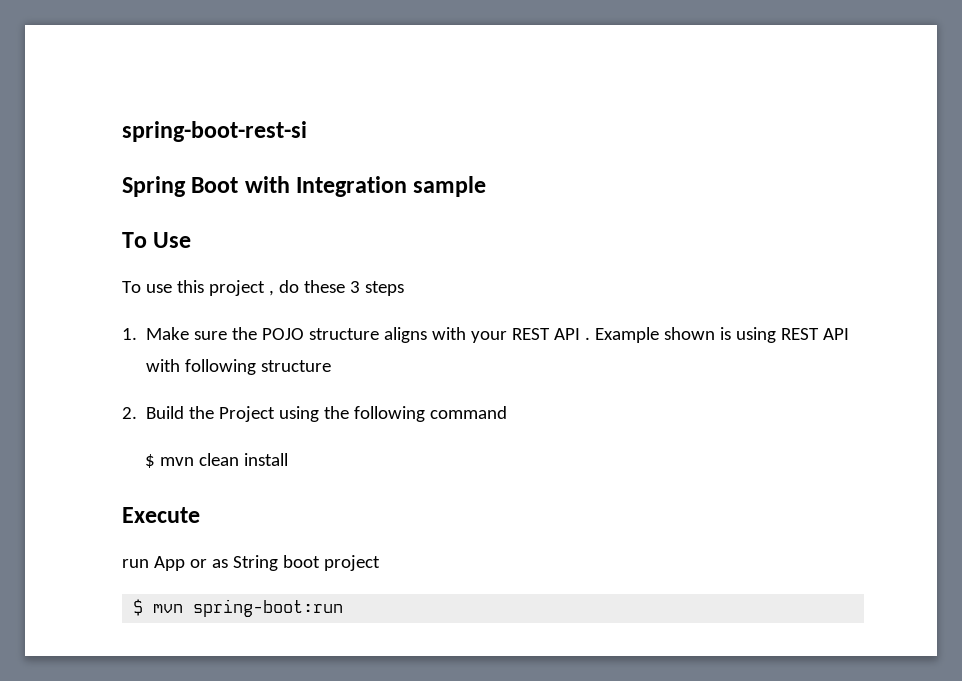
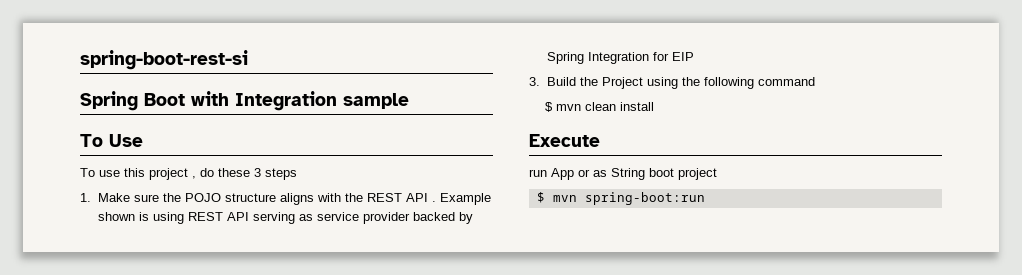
[471,331,508,343] your -> [344,193,363,202] the
[146,359,332,375] [122,407,137,419] with following structure // 2. -> [252,212,473,224] [546,52,694,64] [529,77,540,86] serving as service provider backed by Spring Integration for EIP // 3.

